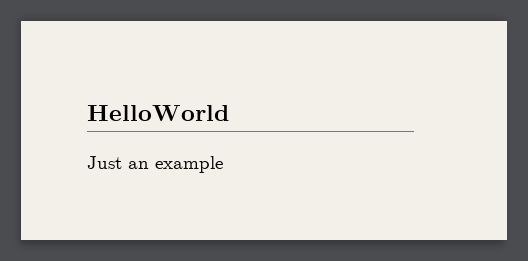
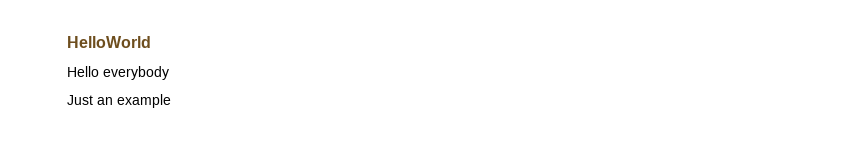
(229, 113) none -> [67,66,169,80] // Hello everybody

